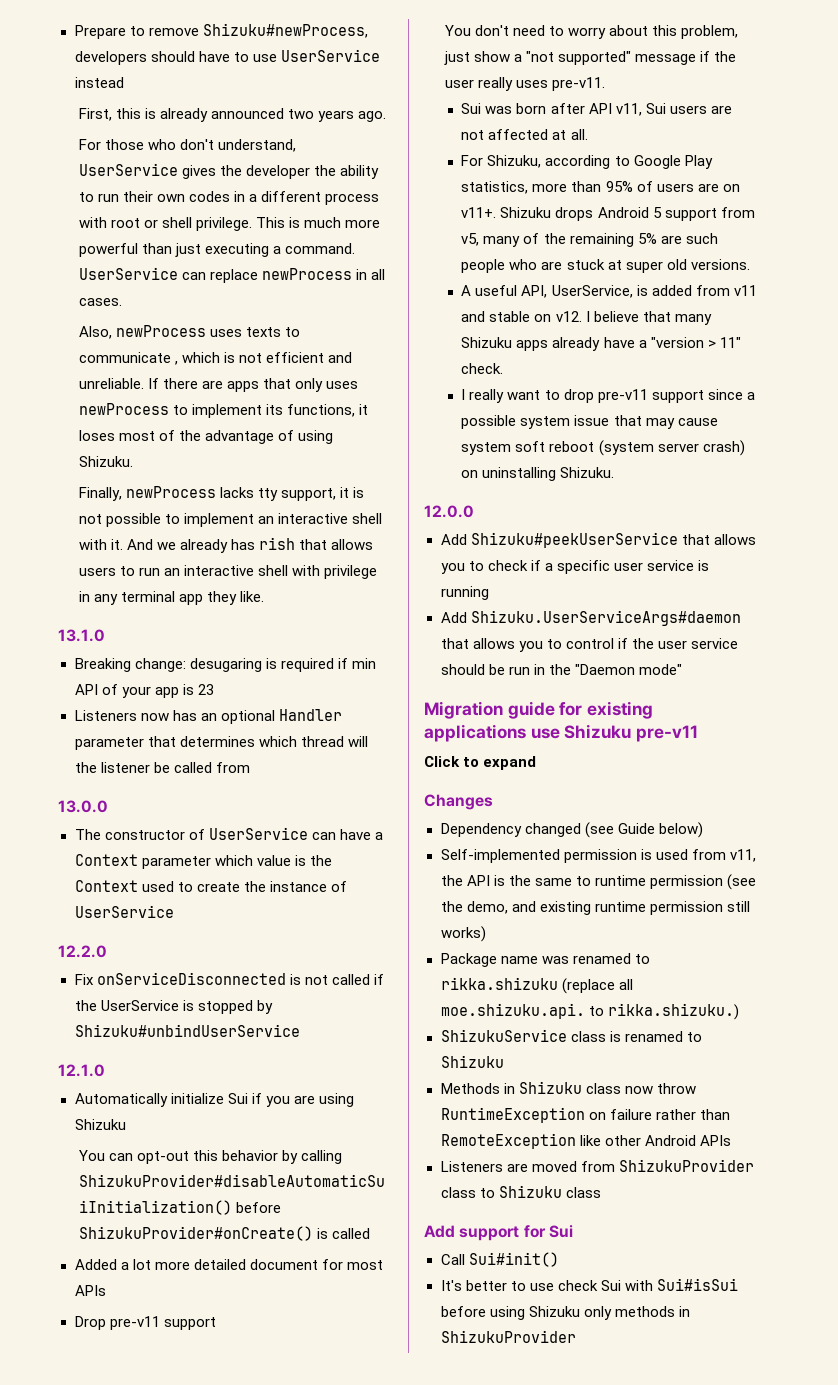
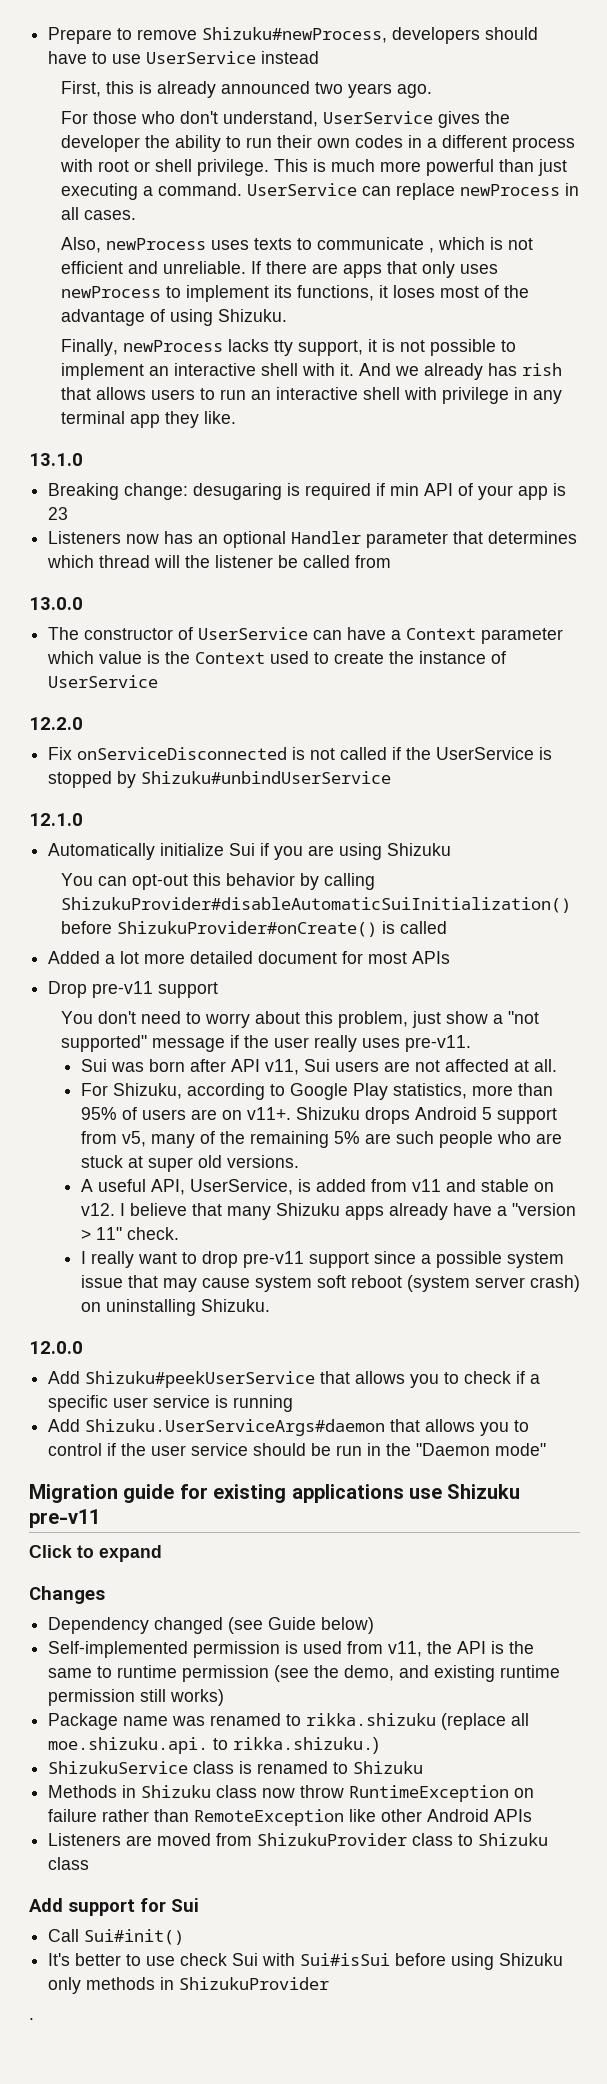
(576, 1336) none -> [29,2018,34,2020] // .

